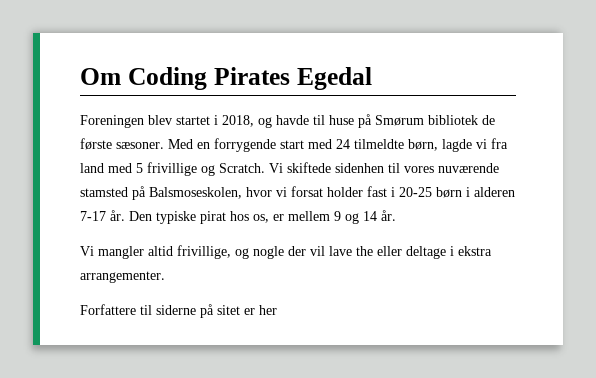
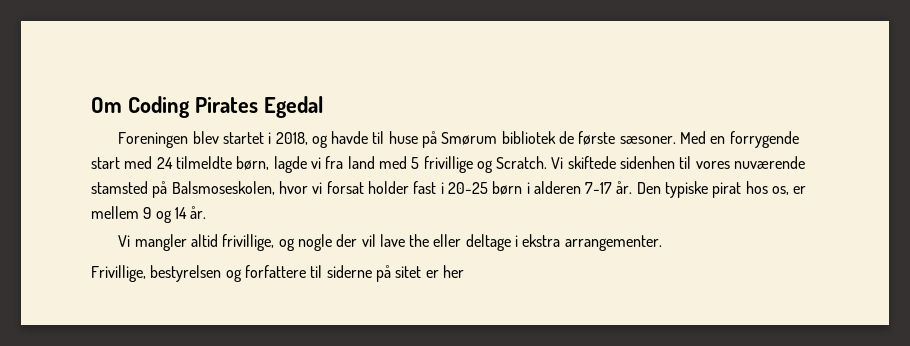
[80,304,136,315] Forfattere -> [91,265,306,282] Frivillige, bestyrelsen og forfattere

